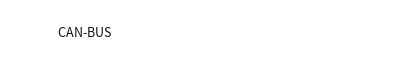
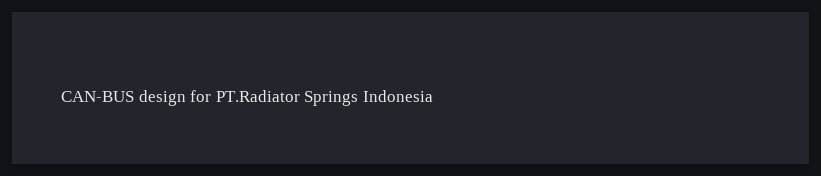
(111, 32) none -> [138,90,433,106] design for PT.Radiator Springs Indonesia

